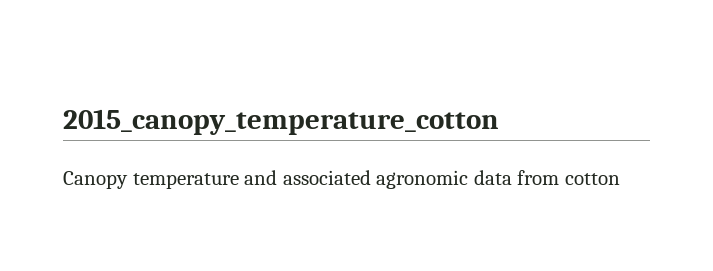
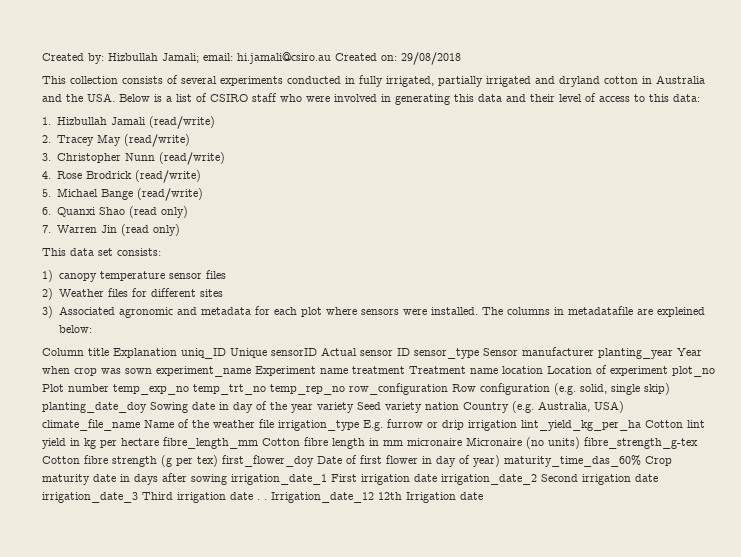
[63,109,499,135] [63,170,620,189] 2015_canopy_temperature_cotton // Canopy temperature and associated agronomic data from cotton -> [42,52,461,65] [42,75,705,87] [42,93,700,105] [42,116,215,129] [42,134,190,147] [42,152,225,165] [42,170,201,183] [42,188,203,201] [42,206,188,218] [42,224,180,236] [42,248,161,256] [42,270,226,282] [42,288,223,300] [42,306,705,318] [58,325,92,333] [42,347,702,359] [42,365,715,377] [42,383,670,395] [42,401,624,413] [42,419,705,431] [42,437,698,449] [42,455,672,467] [42,473,658,485] [42,492,483,503] Created by: Hizbullah Jamali; email: hi.jamali@csiro.au Created on: 29/08/2018 // This collection consists of several experiments conducted in fully irrigated, partially irrigated and dryland cotton in Australia and the USA. Below is a list of CSIRO staff who were involved in generating this data and their level of access to this data: // 1. Hizbullah Jamali (read/write) // 2. Tracey May (read/write) // 3. Christopher Nunn (read/write) // 4. Rose Brodrick (read/write) // 5. Michael Bange (read/write) // 6. Quanxi Shao (read only) // 7. Warren Jin (read only) // This data set consists: // 1) canopy temperature sensor files // 2) Weather files for different sites // 3) Associated agronomic and metadata for each plot where sensors were installed. The columns in metadatafile are expleined below: // Column title Explanation uniq_ID Unique sensorID Actual sensor ID sensor_type Sensor manufacturer planting_year Year when crop was sown experiment_name Experiment name treatment Treatment name location Location of experiment plot_no Plot number temp_exp_no temp_trt_no temp_rep_no row_configuration Row configuration (e.g. solid, single skip) planting_date_doy Sowing date in day of the year variety Seed variety nation Country (e.g. Australia, USA) climate_file_name Name of the weather file irrigation_type E.g. furrow or drip irrigation lint_yield_kg_per_ha Cotton lint yield in kg per hectare fibre_length_mm Cotton fibre length in mm micronaire Micronaire (no units) fibre_strength_g-tex Cotton fibre strength (g per tex) first_flower_doy Date of first flower in day of year) maturity_time_das_60% Crop maturity date in days after sowing irrigation_date_1 First irrigation date irrigation_date_2 Second irrigation date irrigation_date_3 Third irrigation date . . Irrigation_date_12 12th Irrigation date

